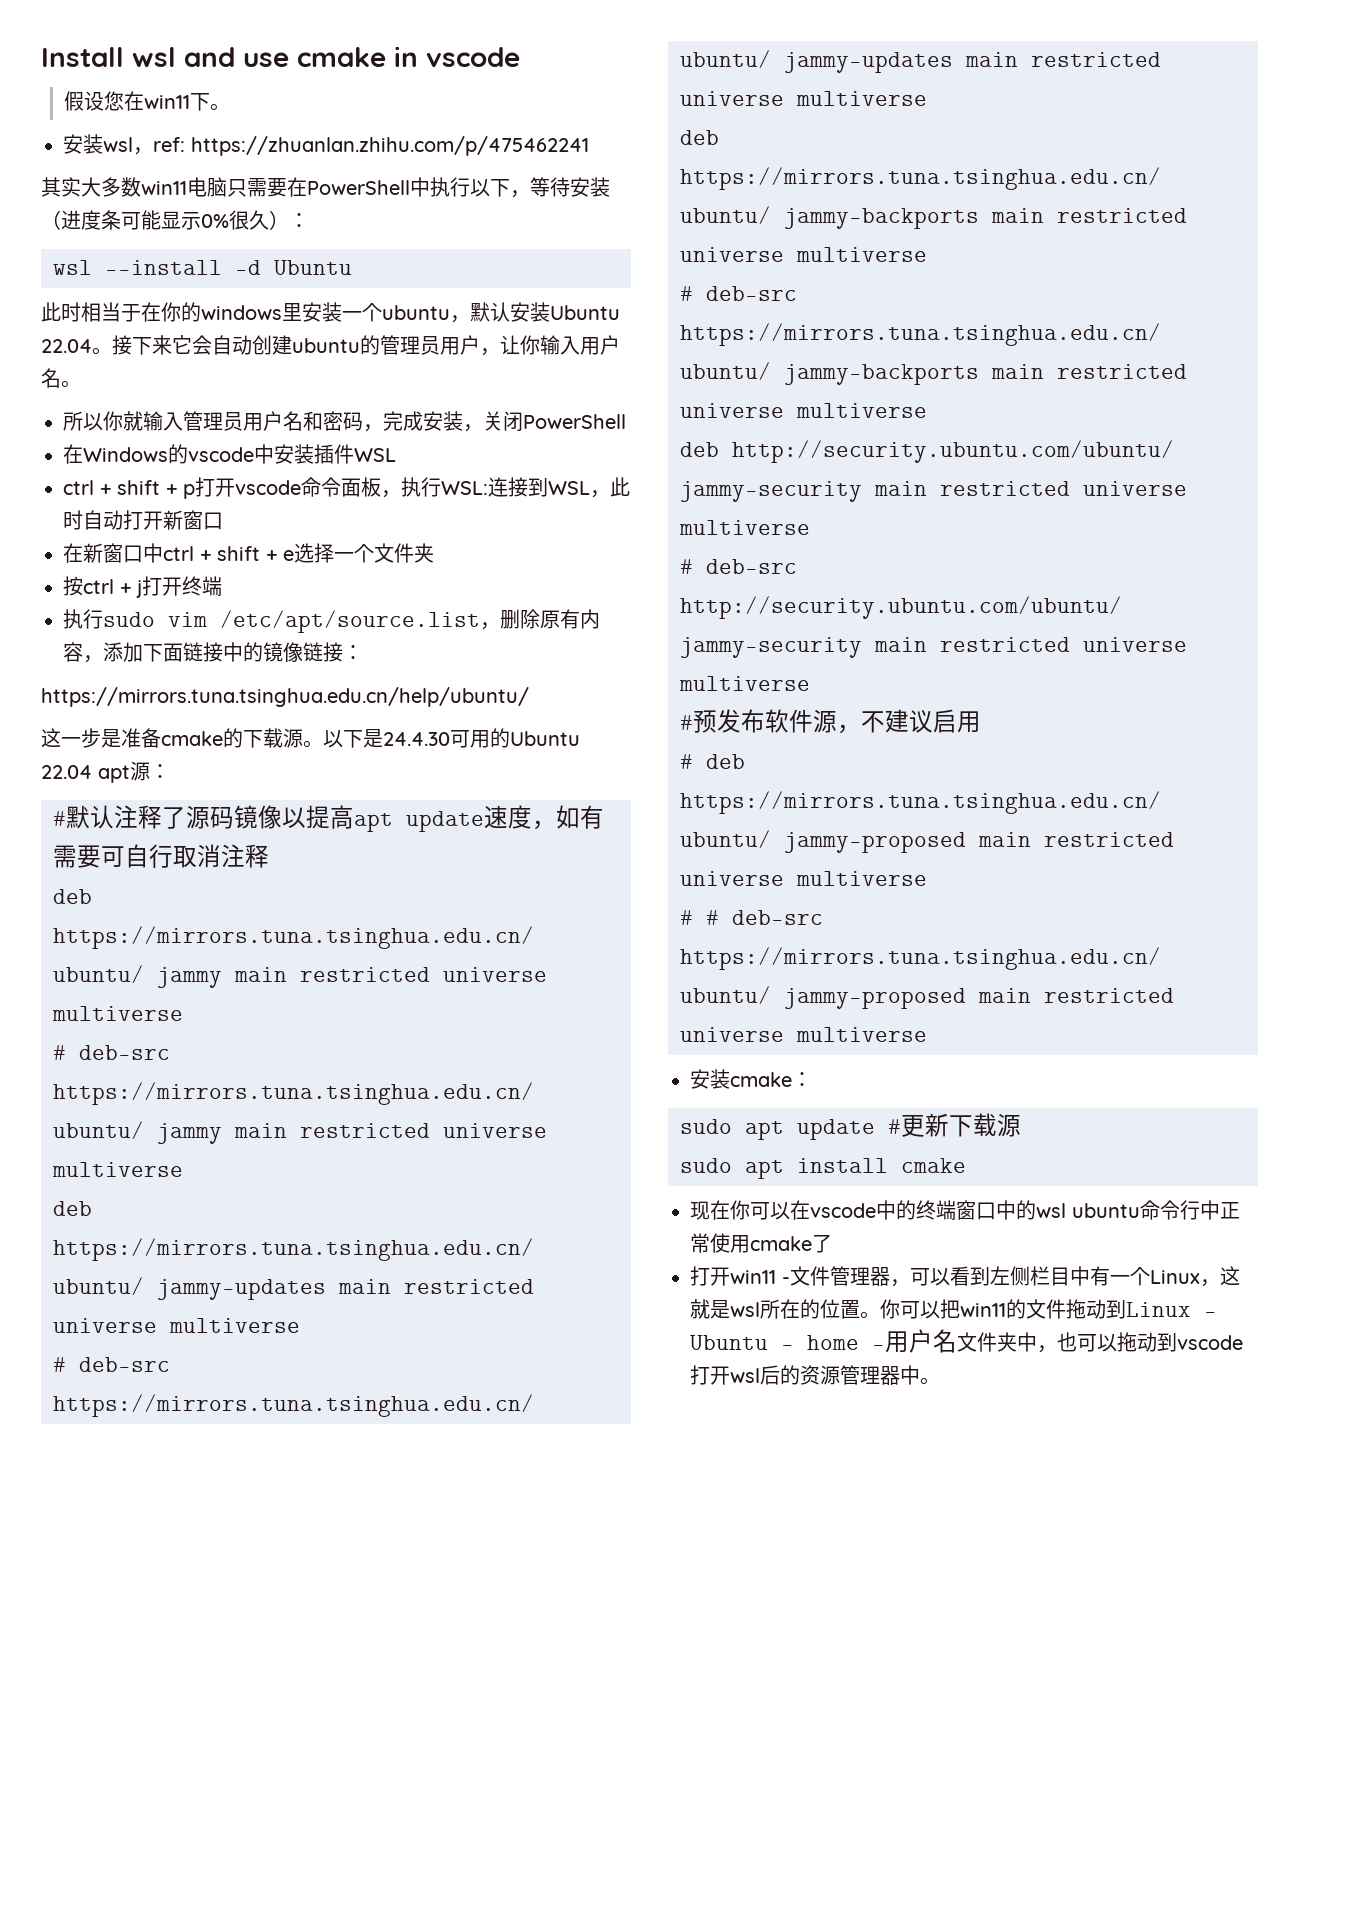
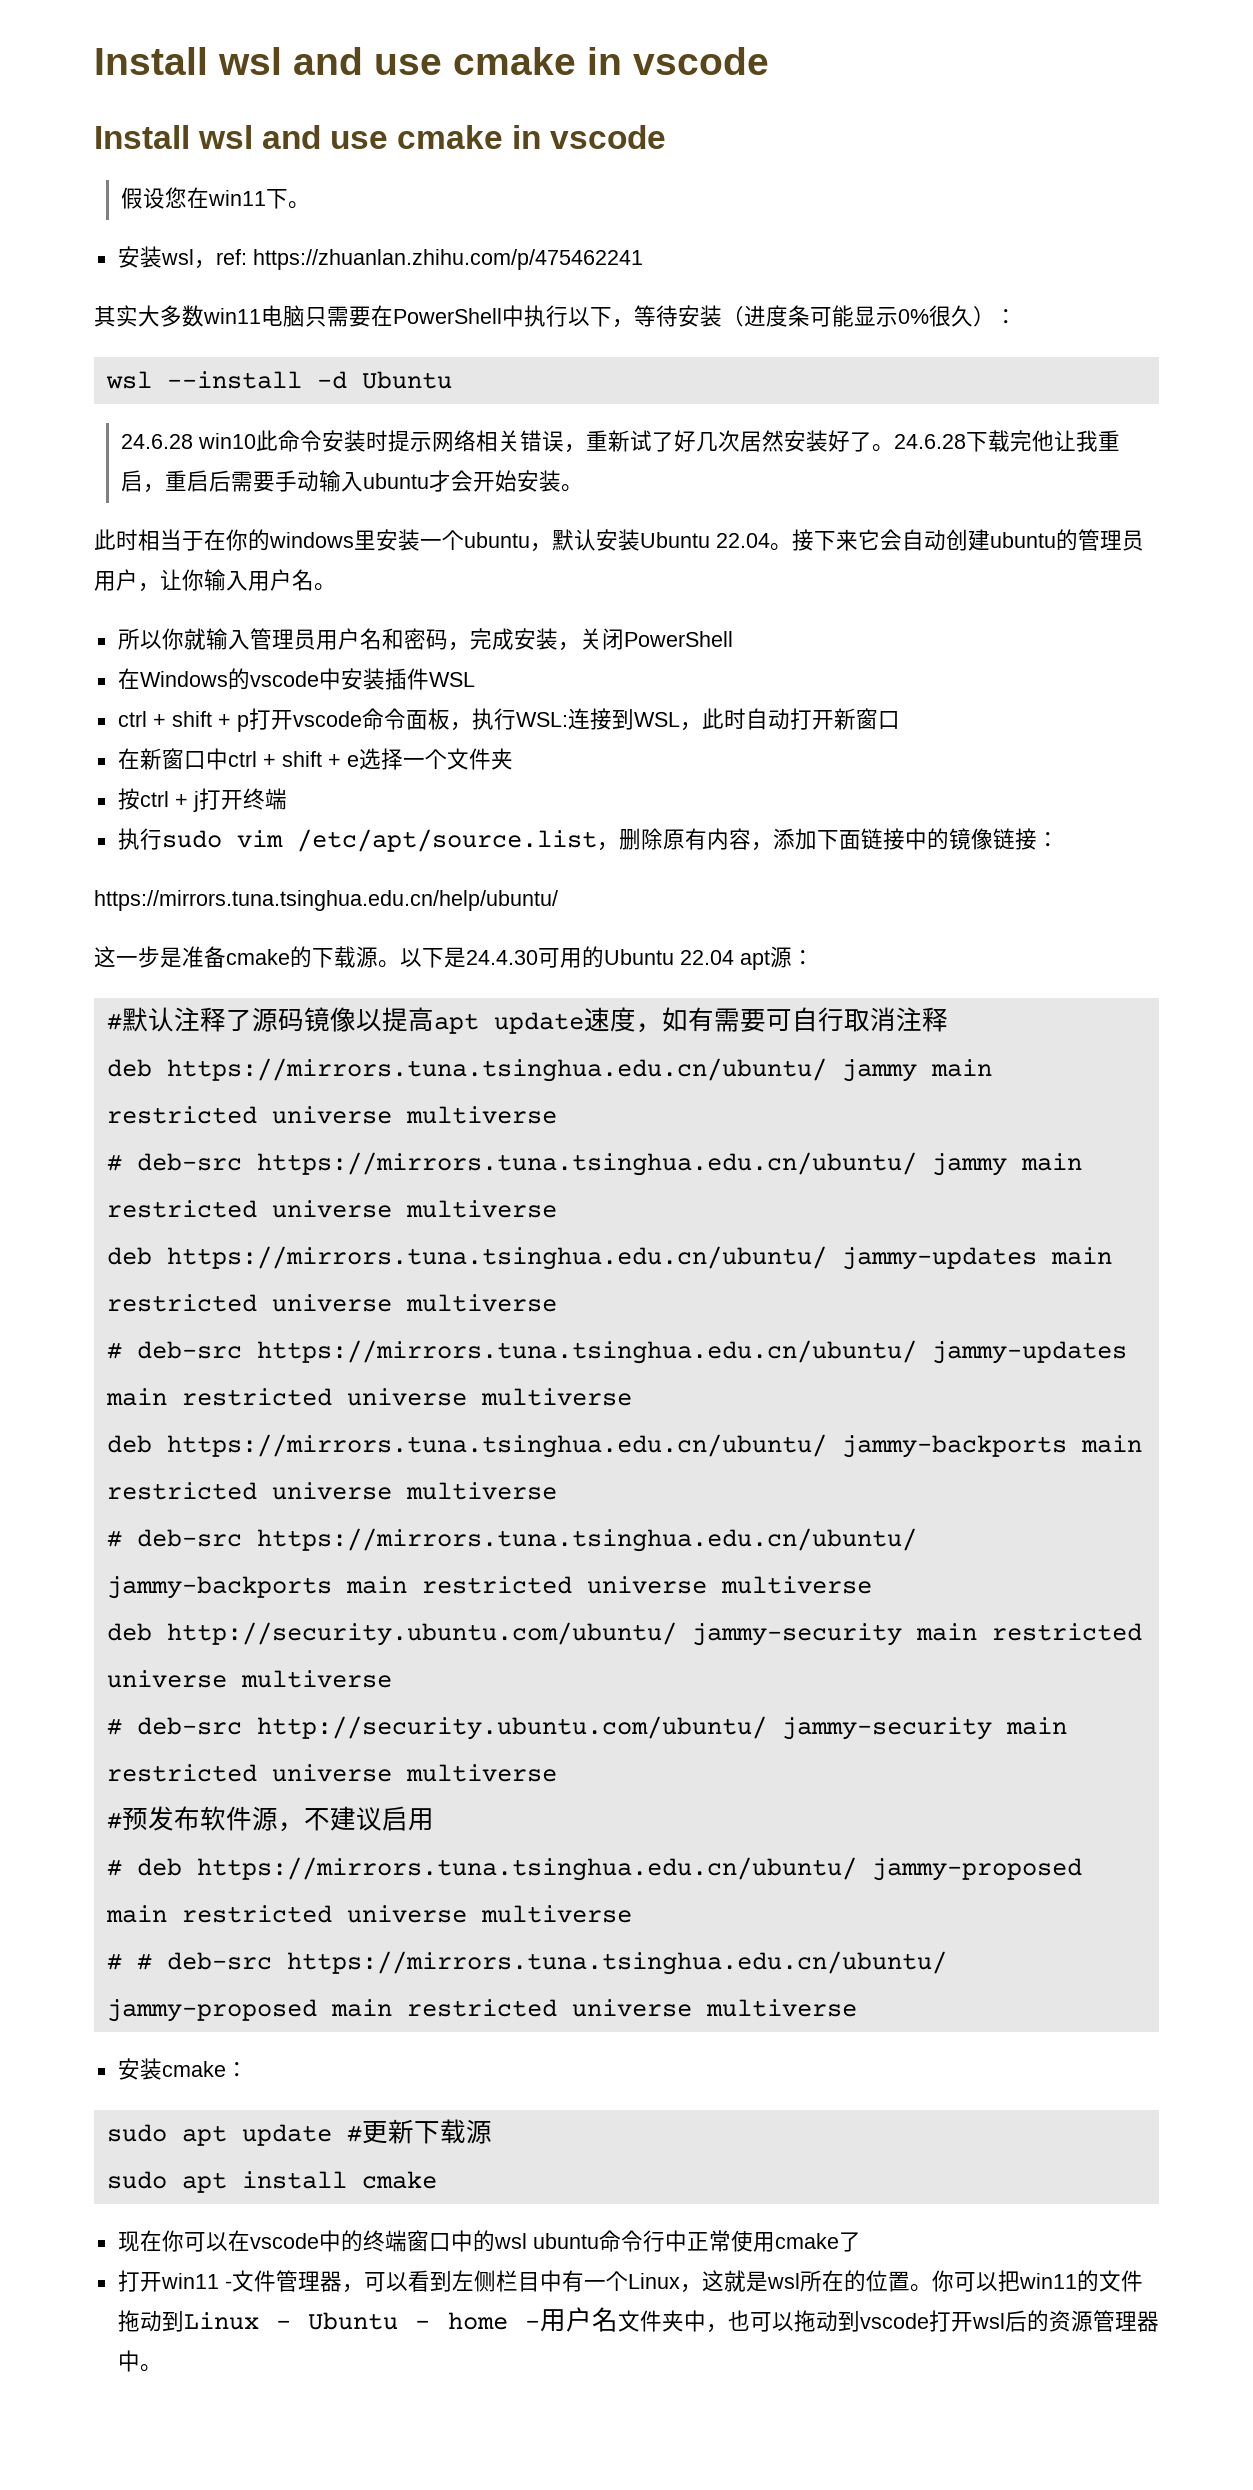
[41,46,520,67] Install wsl and use cmake in vscode -> [94,47,769,75] [94,125,667,149] Install wsl and use cmake in vscode // Install wsl and use cmake in vscode
(352, 267) none -> [121,430,1121,453] [121,470,584,493] // 24.6.28 win10此命令安装时提示网络相关错误，重新试了好几次居然安装好了。24.6.28下载完他让我重启，重启后需要手动输入ubuntu才会开始安装。

